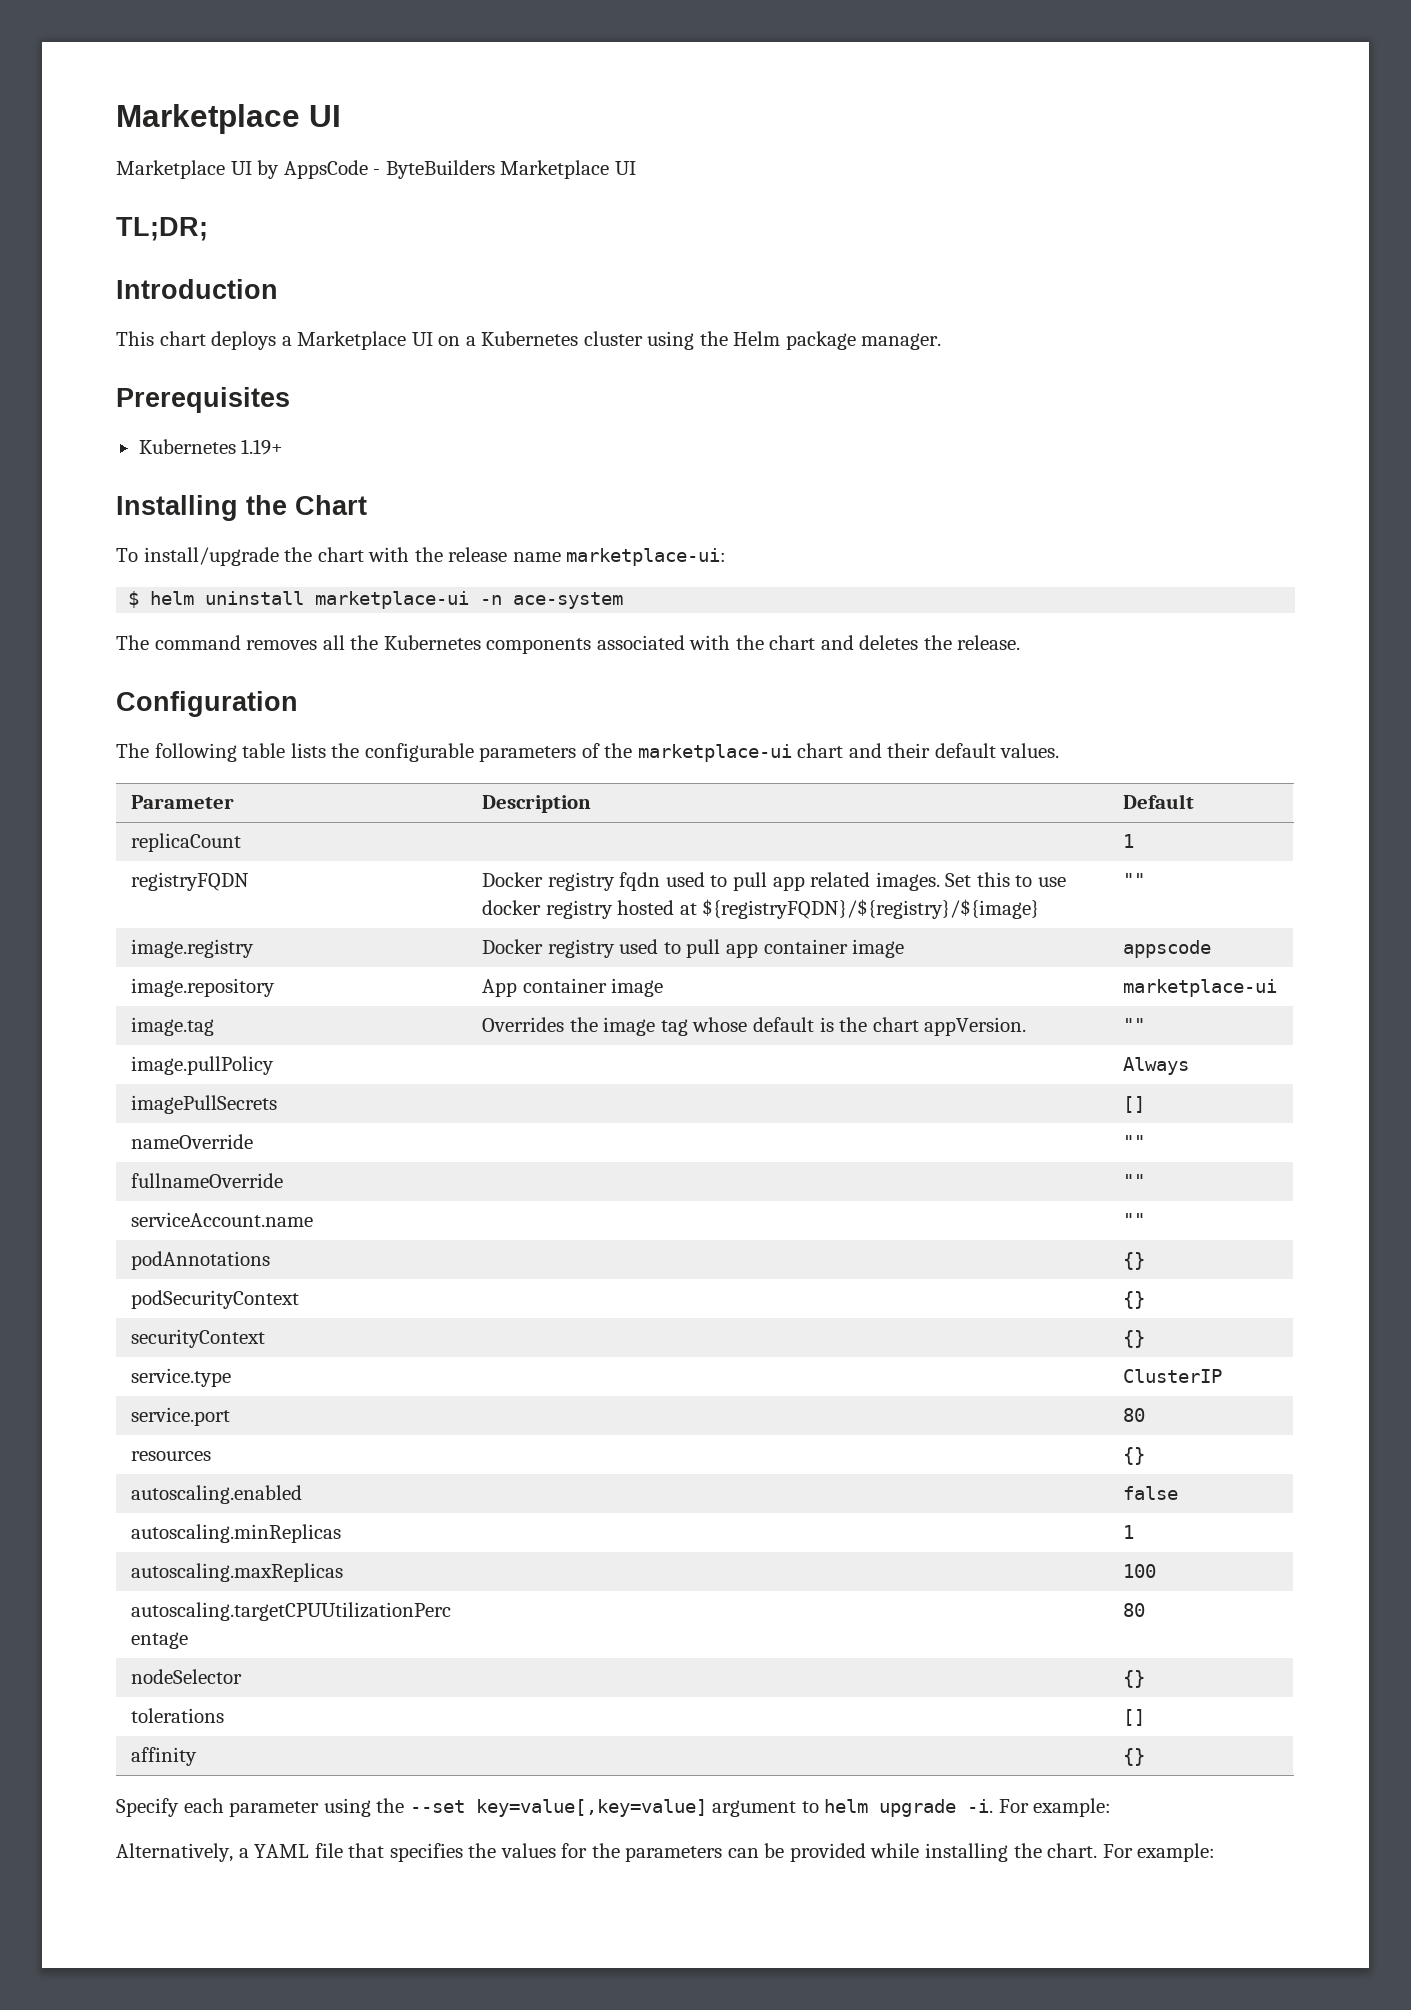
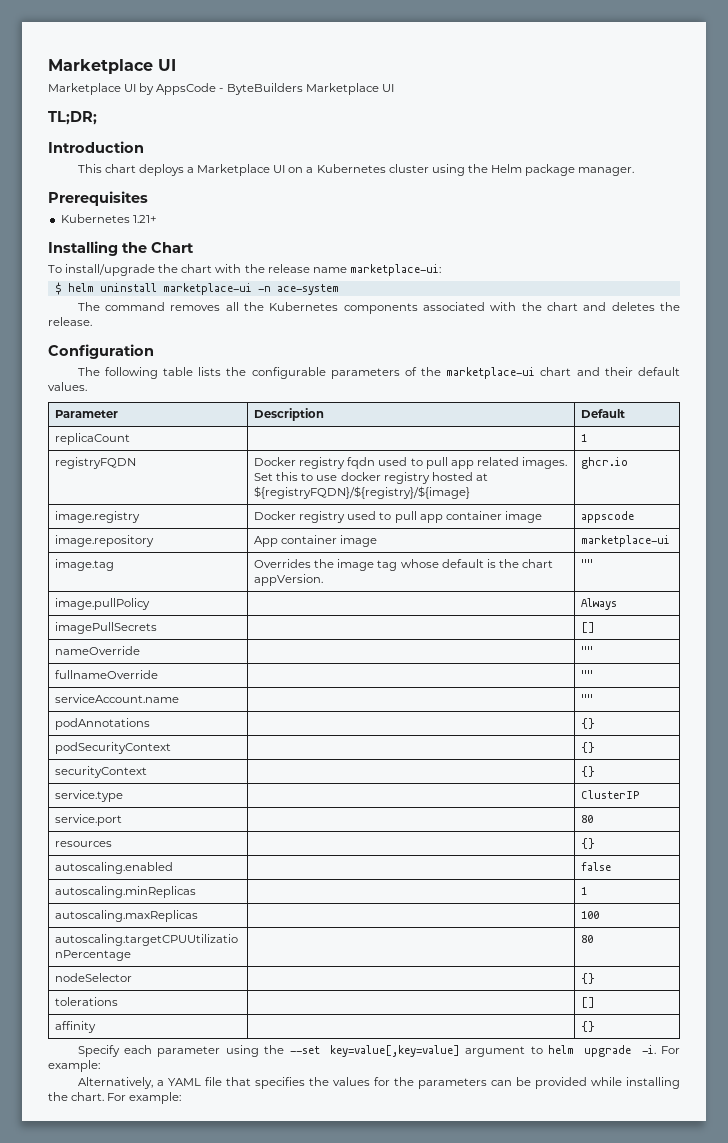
[241,439,284,455] 1.19+ -> [132,215,157,223] 1.21+
[1123,873,1146,887] "" -> [581,457,629,469] ghcr.io

